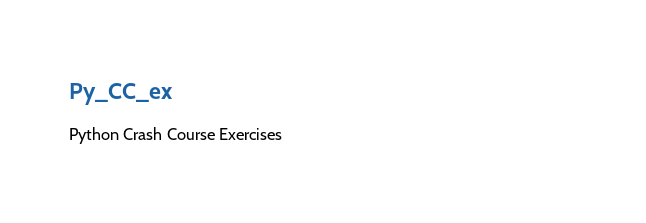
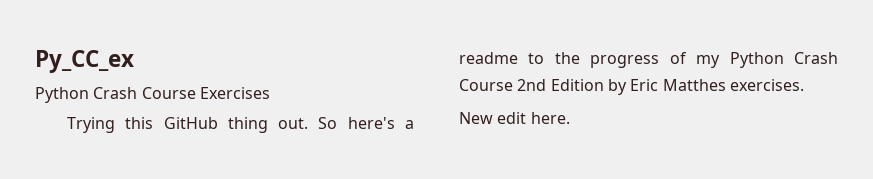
(283, 134) none -> [66,117,414,133] [459,52,838,68] [459,79,804,95] [459,112,570,124] // Trying this GitHub thing out. So here's a readme to the progress of my Python Crash Course 2nd Edition by Eric Matthes exercises. // New edit here.

